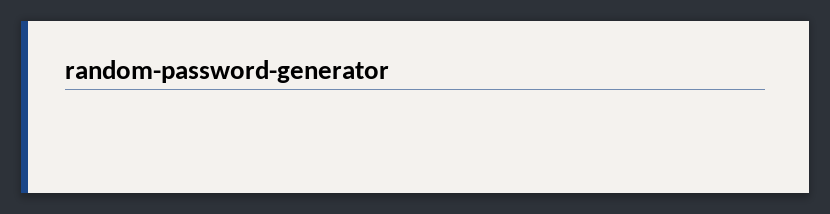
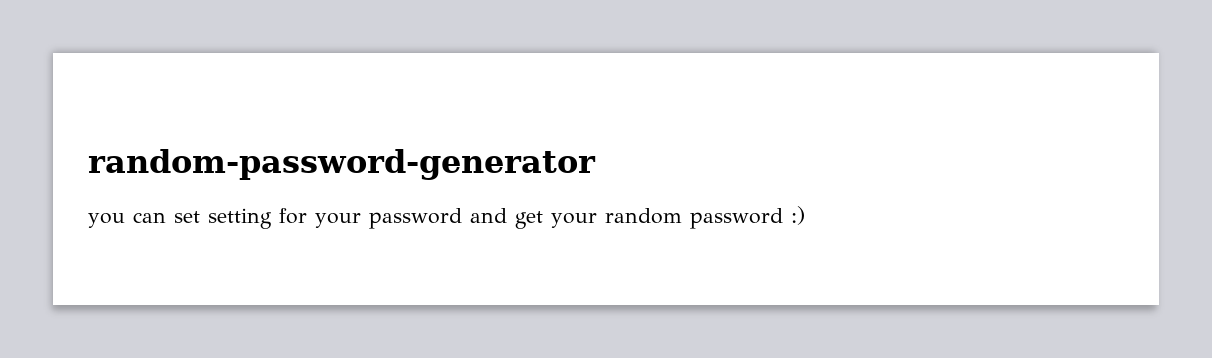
(389, 71) none -> [88,206,805,229] // you can set setting for your password and get your random password :)

